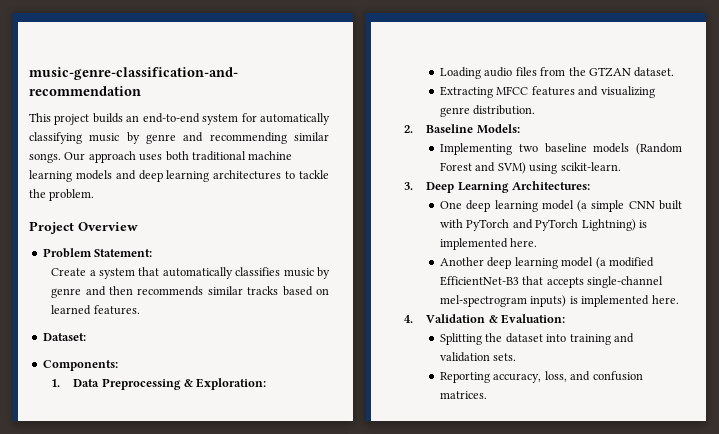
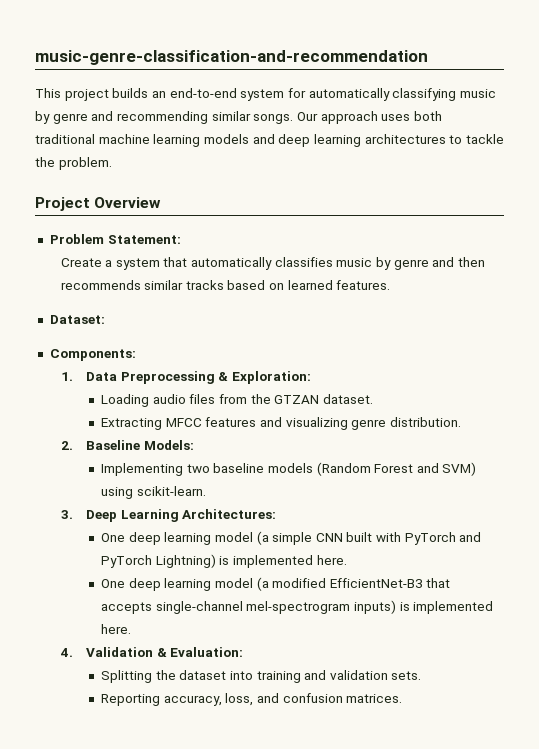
[440,257,485,266] Another -> [100,579,125,588] One

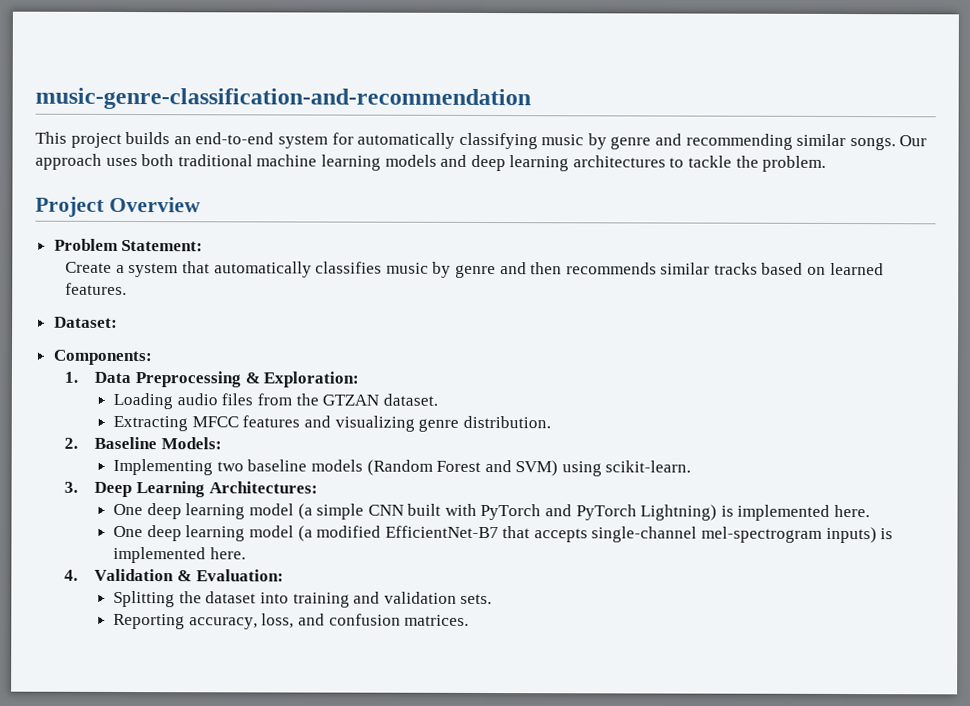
[329,578,423,588] EfficientNet-B3 -> [384,525,499,539] EfficientNet-B7

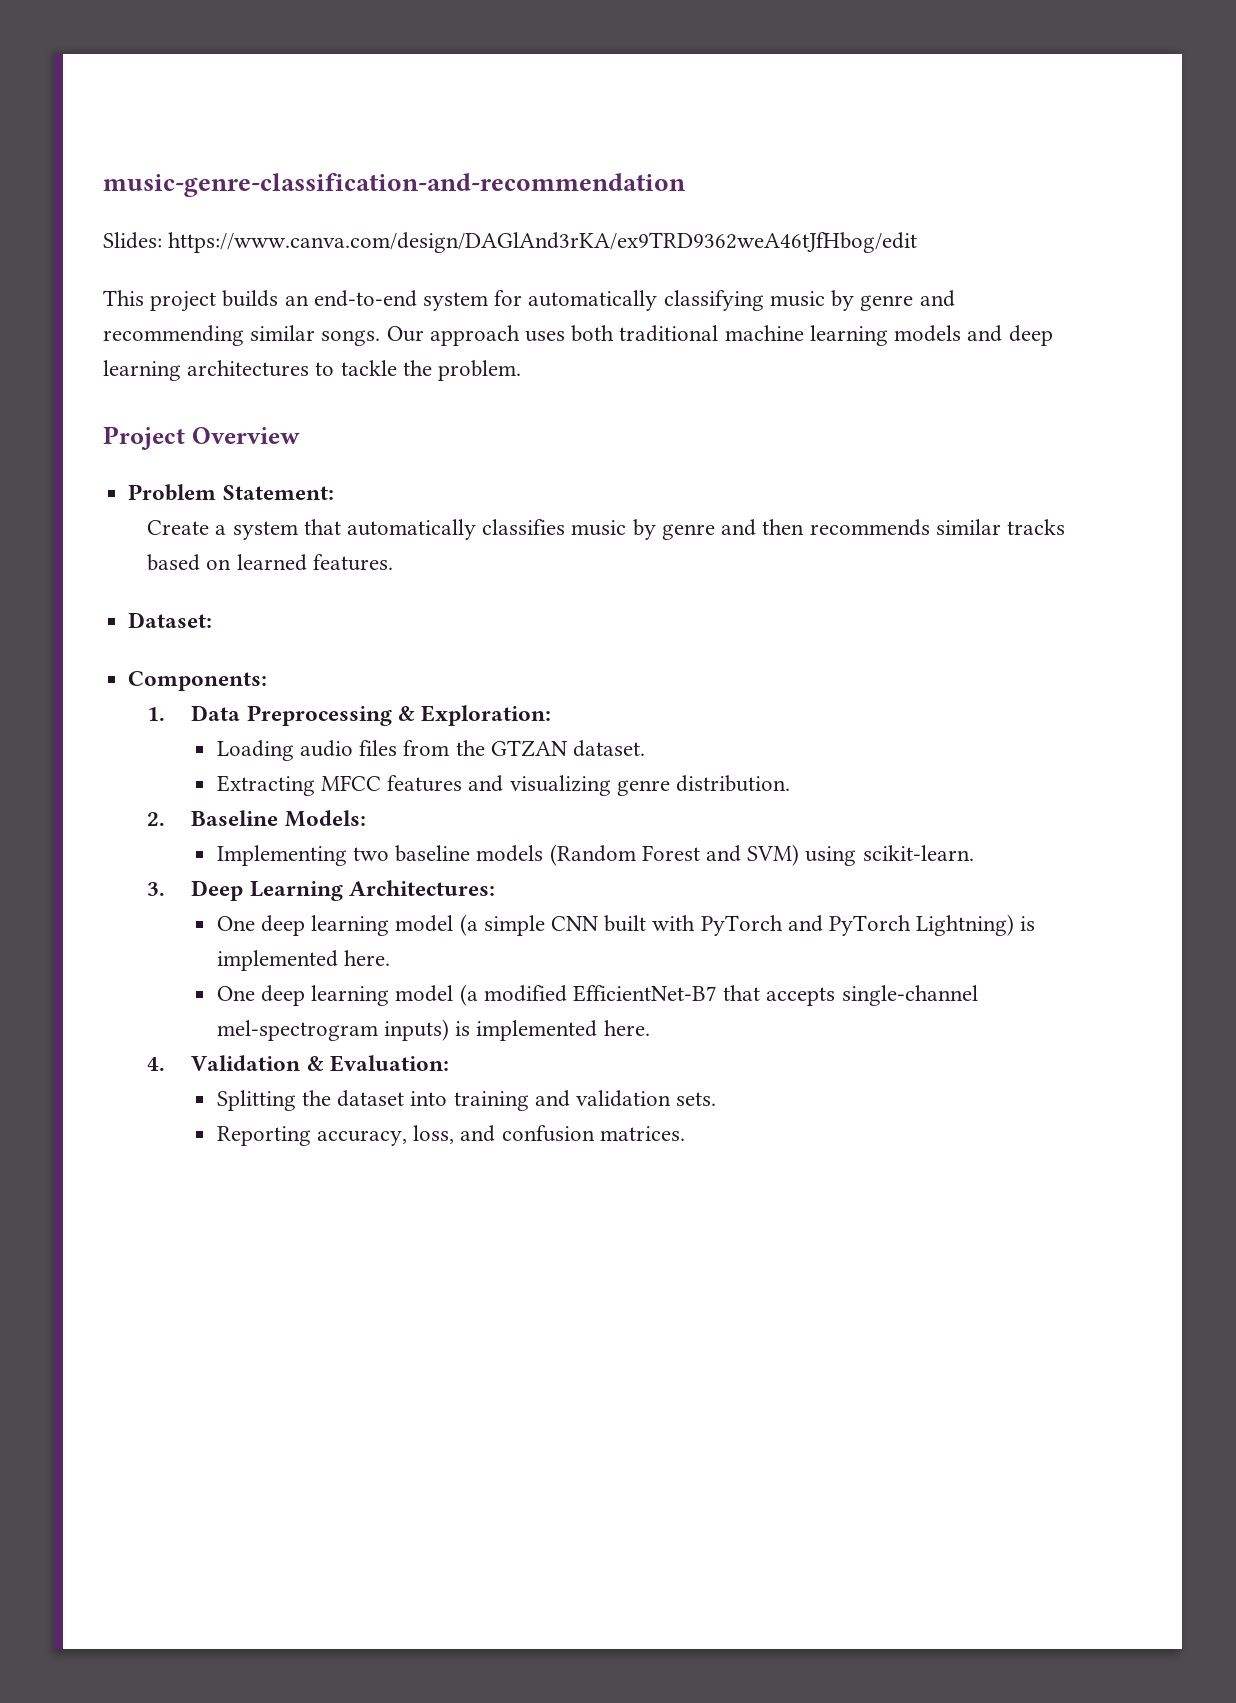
(531, 99) none -> [103,232,918,253] // Slides: https://www.canva.com/design/DAGlAnd3rKA/ex9TRD9362weA46tJfHbog/edit

